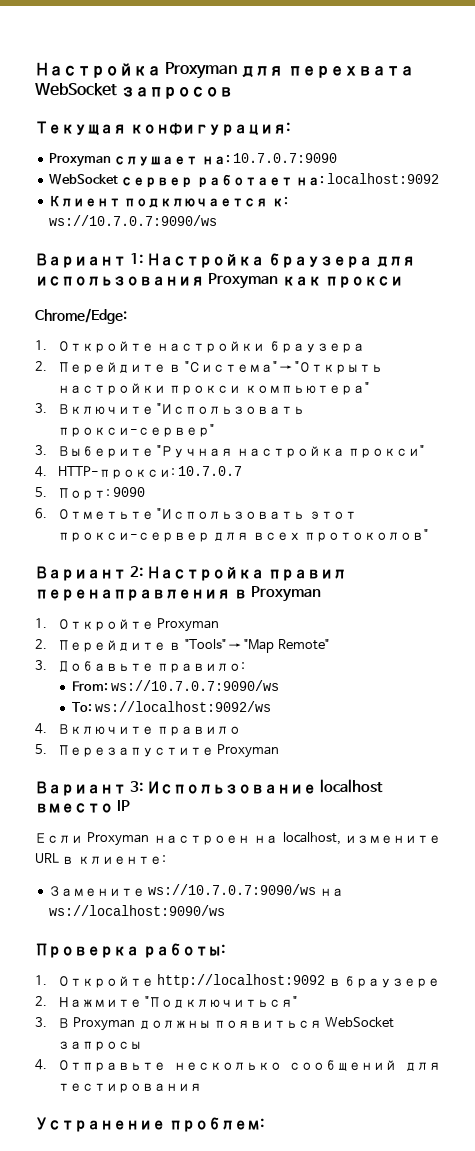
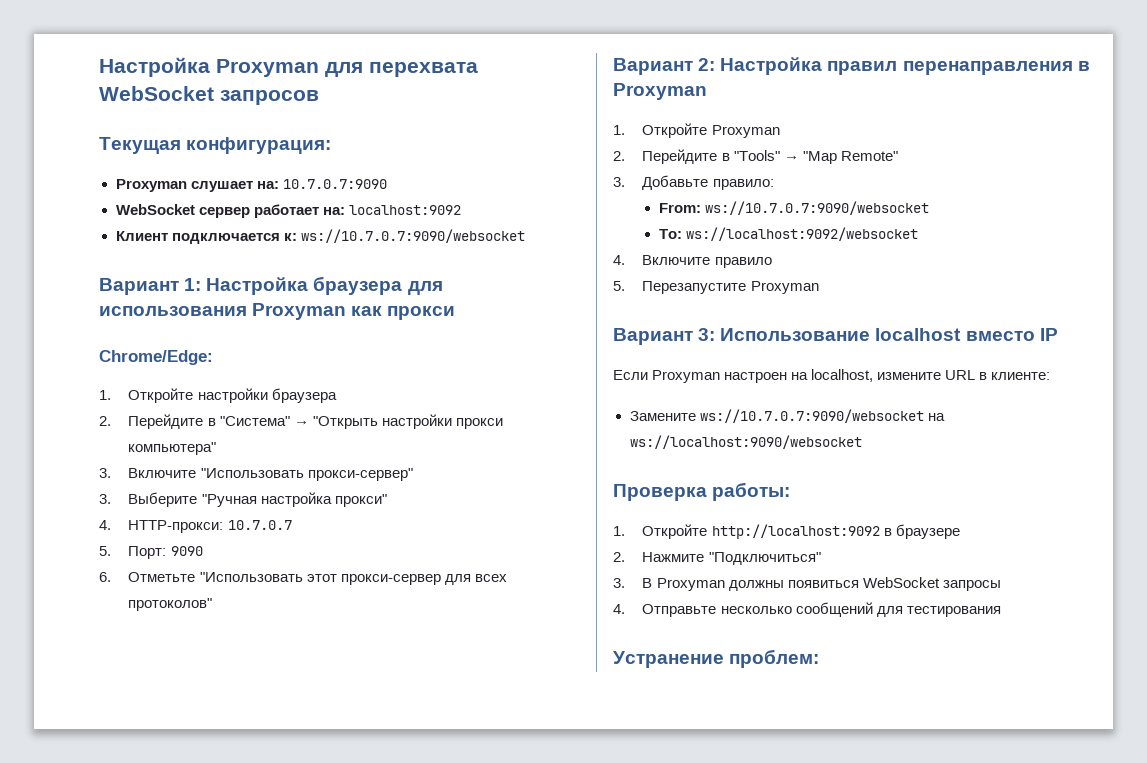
[48,215,217,226] ws://10.7.0.7:9090/ws -> [300,229,525,243] ws://10.7.0.7:9090/websocket
[110,680,279,691] ws://10.7.0.7:9090/ws -> [705,201,930,215] ws://10.7.0.7:9090/websocket
[94,701,271,712] ws://localhost:9092/ws -> [686,227,919,241] ws://localhost:9092/websocket
[148,884,344,896] [48,905,225,916] ws://10.7.0.7:9090/ws на ws://localhost:9090/ws -> [699,409,945,423] [629,435,862,449] ws://10.7.0.7:9090/websocket на ws://localhost:9090/websocket

